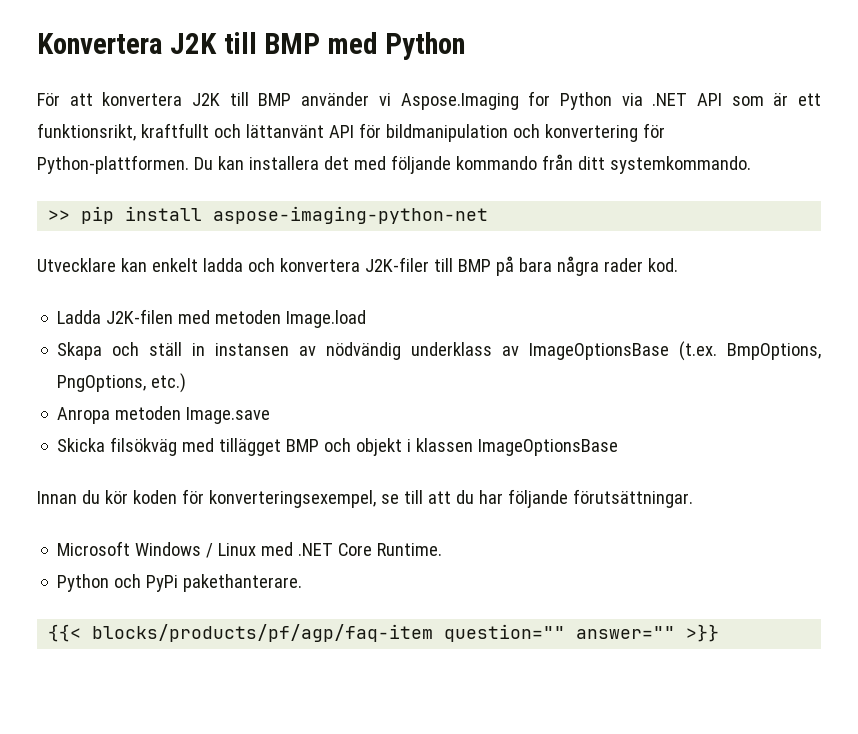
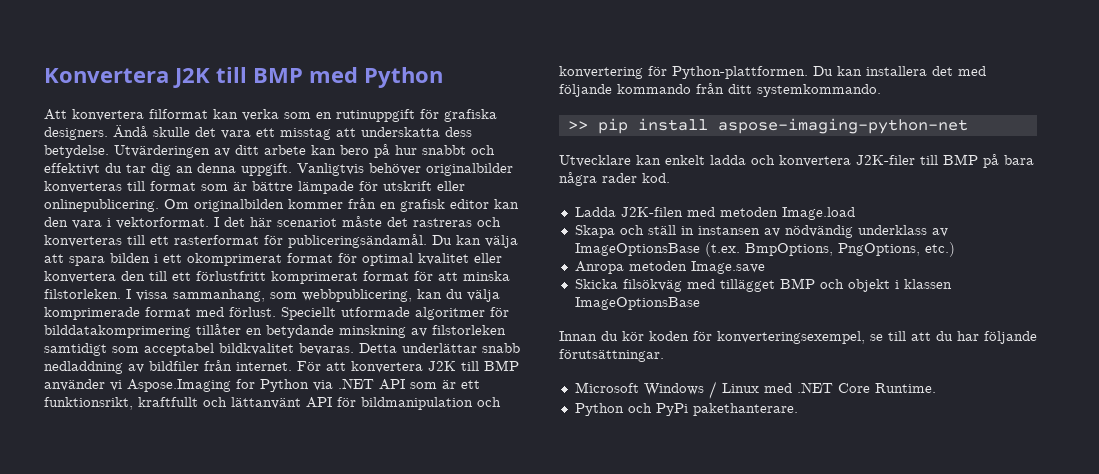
(466, 46) none -> [44,109,497,122] [44,125,472,140] [44,144,495,158] [44,163,513,176] [44,181,465,194] [44,198,519,212] [44,216,501,229] [44,234,518,248] [44,253,502,266] [44,271,510,284] [44,289,500,302] [44,307,509,320] [44,324,506,338] [44,343,520,356] [44,360,292,374] Att konvertera filformat kan verka som en rutinuppgift för grafiska designers. Ändå skulle det vara ett misstag att underskatta dess betydelse. Utvärderingen av ditt arbete kan bero på hur snabbt och effektivt du tar dig an denna uppgift. Vanligtvis behöver originalbilder konverteras till format som är bättre lämpade för utskrift eller onlinepublicering. Om originalbilden kommer från en grafisk editor kan den vara i vektorformat. I det här scenariot måste det rastreras och konverteras till ett rasterformat för publiceringsändamål. Du kan välja att spara bilden i ett okomprimerat format för optimal kvalitet eller konvertera den till ett förlustfritt komprimerat format för att minska filstorleken. I vissa sammanhang, som webbpublicering, kan du välja komprimerade format med förlust. Speciellt utformade algoritmer för bilddatakomprimering tillåter en betydande minskning av filstorleken samtidigt som acceptabel bildkvalitet bevaras. Detta underlättar snabb nedladdning av bildfiler från internet.
[48,624,720,642] // {{< blocks/products/pf/agp/faq-item question="" answer="" >}} -> (798, 409) none

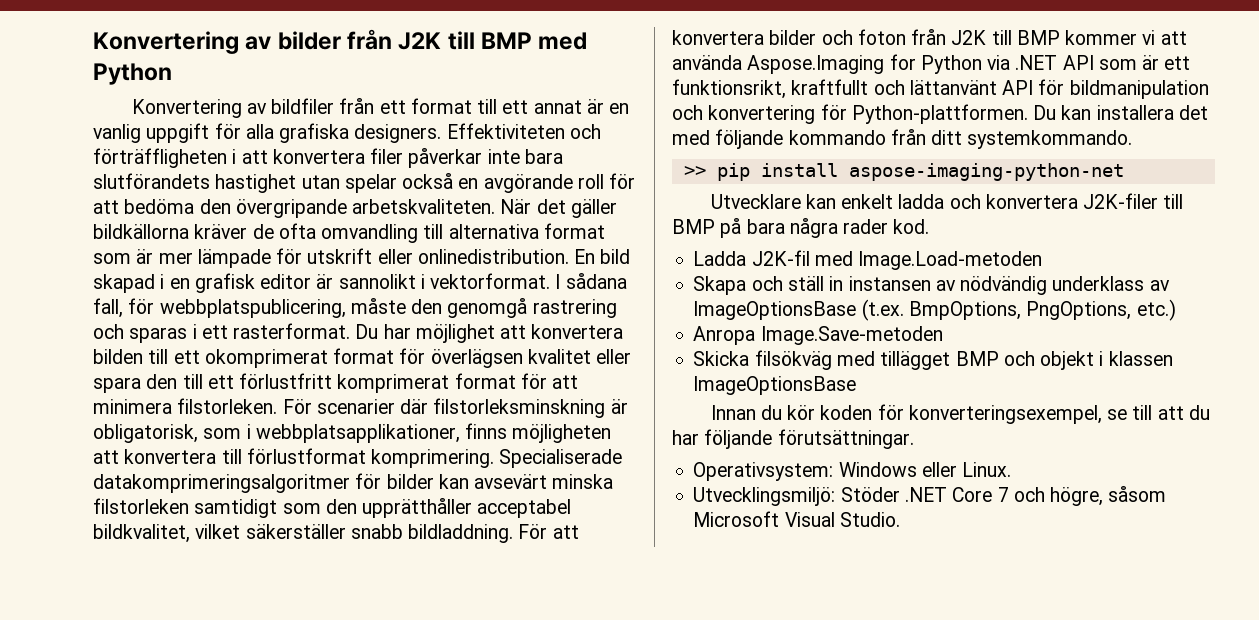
[44,68,169,83] Konvertera -> [93,29,393,54] Konvertering av bilder från
[44,109,497,122] [44,125,472,140] [44,144,495,158] [44,163,513,176] [44,181,145,193] Att konvertera filformat kan verka som en rutinuppgift för grafiska designers. Ändå skulle det vara ett misstag att underskatta dess betydelse. Utvärderingen av ditt arbete kan bero på hur snabbt och effektivt du tar dig an denna uppgift. Vanligtvis behöver originalbilder konverteras till -> [131,98,630,118] [93,123,601,143] [93,148,563,168] [93,173,636,193] [93,199,617,218] [93,223,539,243] Konvertering av bildfiler från ett format till ett annat är en vanlig uppgift för alla grafiska designers. Effektiviteten och förträffligheten i att konvertera filer påverkar inte bara slutförandets hastighet utan spelar också en avgörande roll för att bedöma den övergripande arbetskvaliteten. När det gäller bildkällorna kräver de ofta omvandling till alternativa
[252,181,293,191] bättre -> [158,252,193,264] mer
[44,198,519,212] [44,216,501,229] [44,234,518,248] [44,253,158,266] onlinepublicering. Om originalbilden kommer från en grafisk editor kan den vara i vektorformat. I det här scenariot måste det rastreras och konverteras till ett rasterformat för publiceringsändamål. Du kan välja att spara bilden i -> [417,249,631,264] [93,273,627,293] [93,298,617,318] [93,323,624,343] [93,349,169,364] onlinedistribution. En bild skapad i en grafisk editor är sannolikt i vektorformat. I sådana fall, för webbplatspublicering, måste den genomgå rastrering och sparas i ett rasterformat. Du har möjlighet att konvertera bilden till
[362,253,413,266] optimal -> [430,349,523,368] överlägsen
[44,271,116,283] konvertera -> [93,377,141,393] spara
[463,271,510,281] [44,289,500,302] [44,307,509,320] [44,324,506,338] [44,343,520,356] [44,360,519,374] [44,379,122,391] minska filstorleken. I vissa sammanhang, som webbpublicering, kan du välja komprimerade format med förlust. Speciellt utformade algoritmer för bilddatakomprimering tillåter en betydande minskning av filstorleken samtidigt som acceptabel bildkvalitet bevaras. Detta underlättar snabb nedladdning av bildfiler från internet. För att konvertera J2K till BMP använder vi -> [93,398,628,418] [93,423,612,443] [93,448,623,468] [93,473,614,493] [93,498,572,518] [93,524,579,543] [672,29,1187,45] [672,55,742,70] minimera filstorleken. För scenarier där filstorleksminskning är obligatorisk, som i webbplatsapplikationer, finns möjligheten att konvertera till förlustformat komprimering. Specialiserade datakomprimeringsalgoritmer för bilder kan avsevärt minska filstorleken samtidigt som den upprätthåller acceptabel bildkvalitet, vilket säkerställer snabb bildladdning. För att konvertera bilder och foton från J2K till BMP kommer vi att använda
[620,207,855,220] J2K-filen med metoden Image.load -> [751,250,1043,270] J2K-fil med Image.Load-metoden
[628,261,765,274] metoden Image.save -> [760,326,943,345] Image.Save-metoden
[574,381,936,399] [574,403,798,416] Microsoft Windows / Linux med .NET Core Runtime. // Python och PyPi pakethanterare. -> [693,462,1012,481] [693,486,1167,506] [693,511,900,527] Operativsystem: Windows eller Linux. // Utvecklingsmiljö: Stöder .NET Core 7 och högre, såsom Microsoft Visual Studio.

